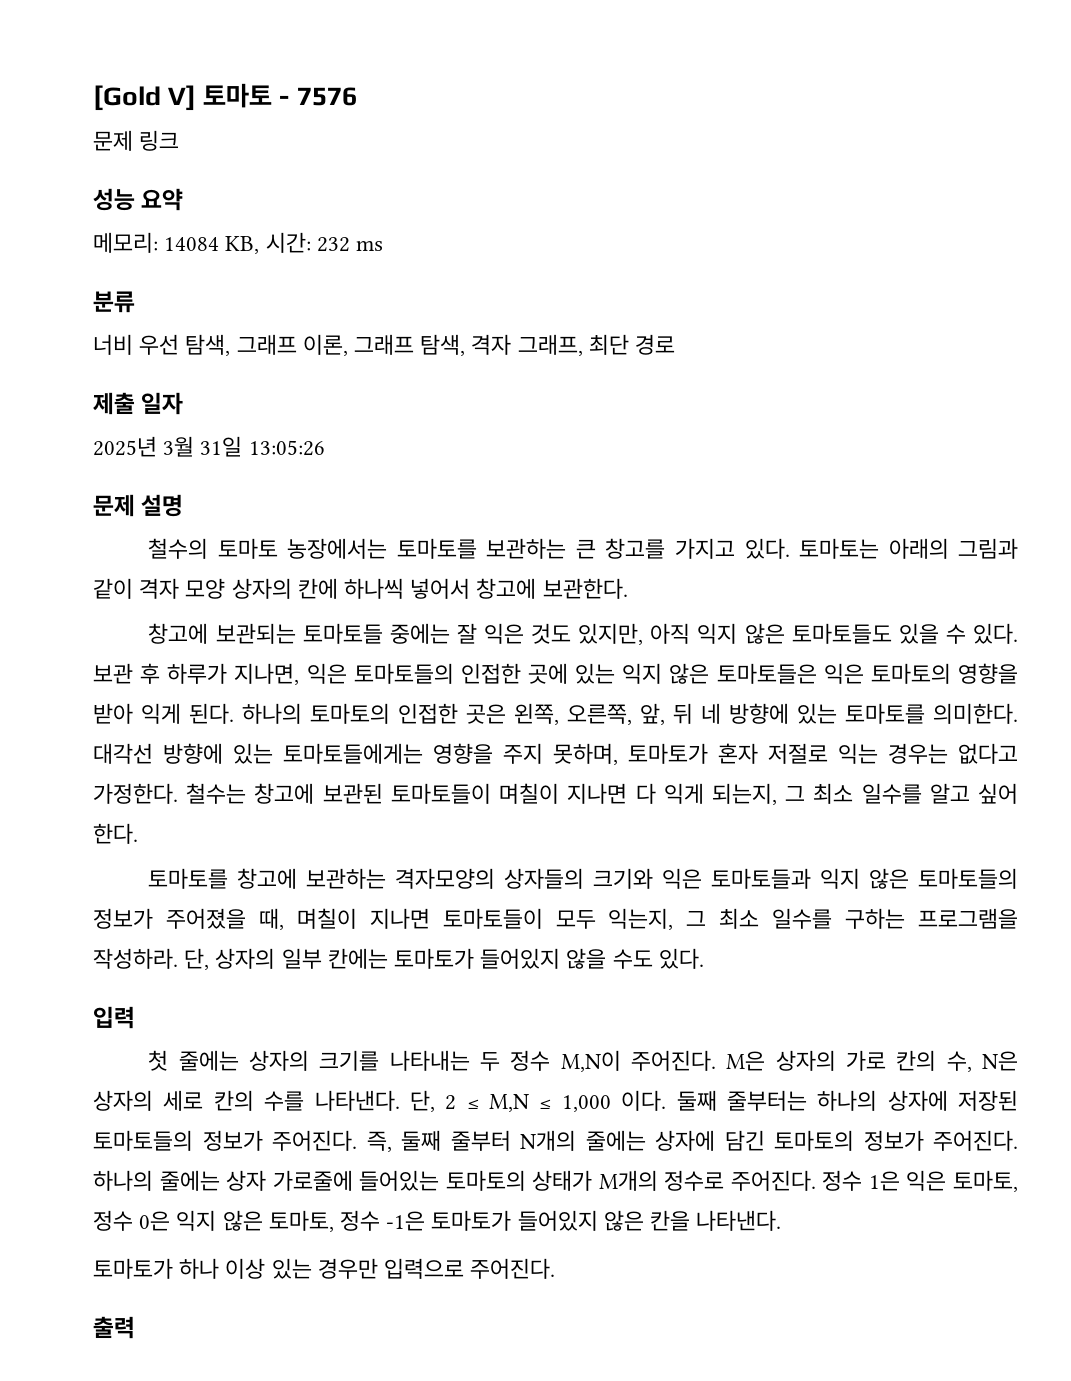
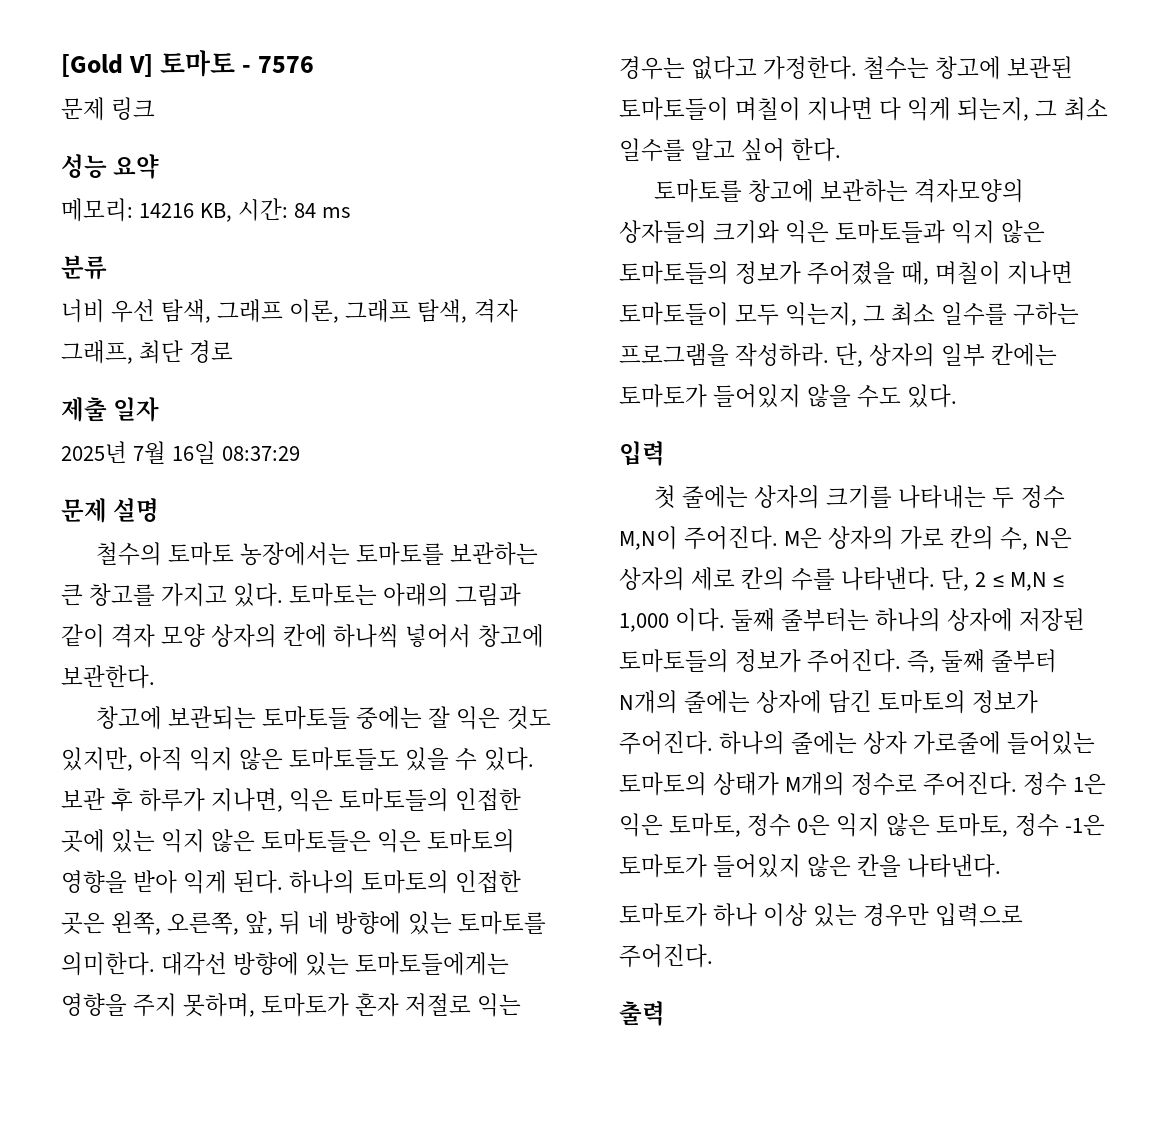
[164,237,220,251] 14084 -> [139,203,195,218] 14216
[316,237,350,252] 232 -> [294,203,317,218] 84
[163,436,325,457] 3월 31일 13:05:26 -> [133,441,301,464] 7월 16일 08:37:29

